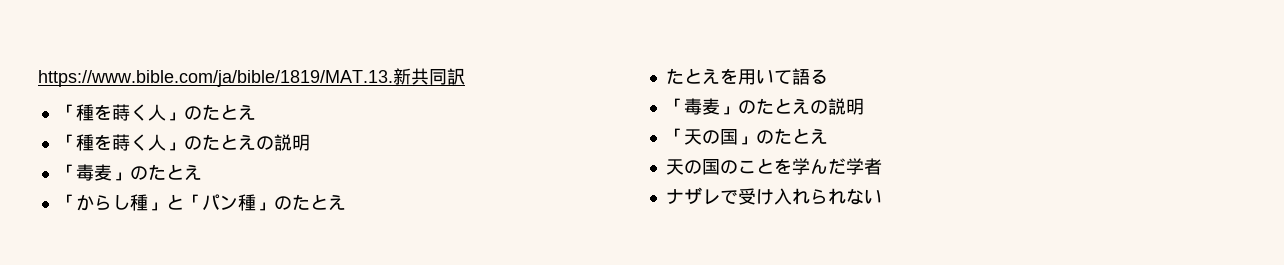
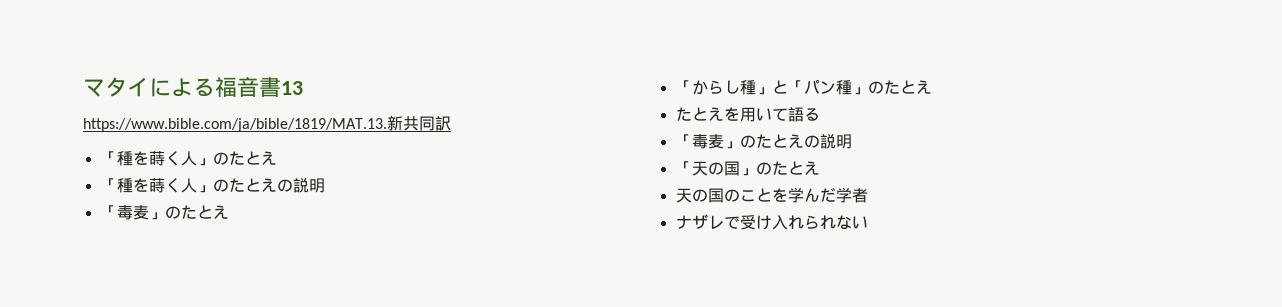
(38, 78) none -> [83,77,303,97] マタイによる福音書13 //

